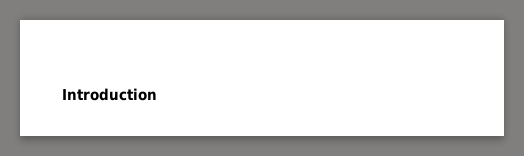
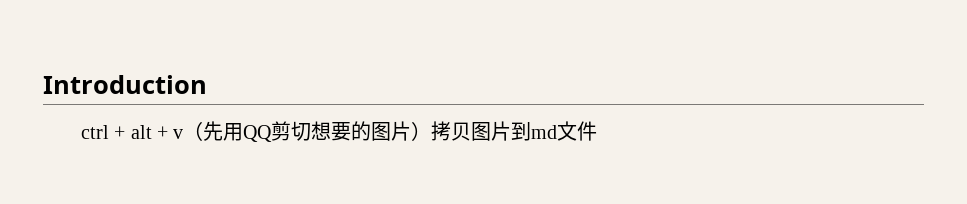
(157, 94) none -> [80,121,598,142] // ctrl + alt + v（先用QQ剪切想要的图片）拷贝图片到md文件

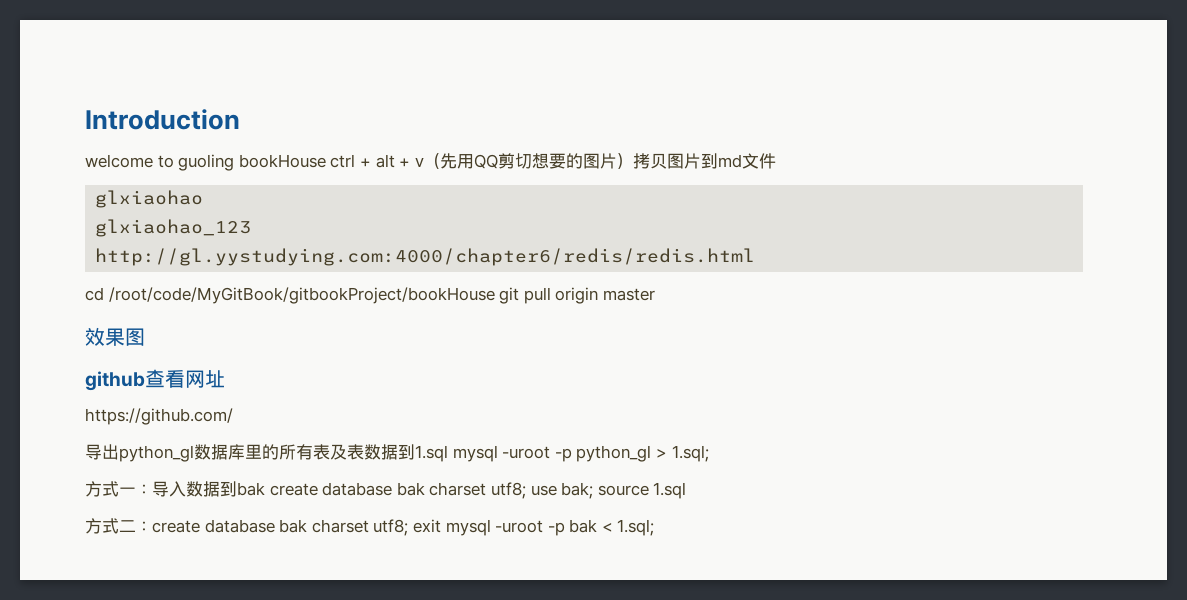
(207, 84) none -> [85,154,326,171] welcome to guoling bookHouse
(598, 131) none -> [95,190,204,208] [95,219,252,237] [95,248,756,266] [85,287,655,304] [85,327,145,346] [85,369,225,391] [85,408,233,425] [85,444,709,462] [85,481,687,499] [85,518,655,536] // glxiaohao // glxiaohao_123 // http://gl.yystudying.com:4000/chapter6/redis/redis.html // cd /root/code/MyGitBook/gitbookProject/bookHouse git pull origin master // 效果图 // github查看网址 // https://github.com/ // 导出python_gl数据库里的所有表及表数据到1.sql mysql -uroot -p python_gl > 1.sql; // 方式一：导入数据到bak create database bak charset utf8; use bak; source 1.sql // 方式二：create database bak charset utf8; exit mysql -uroot -p bak < 1.sql;

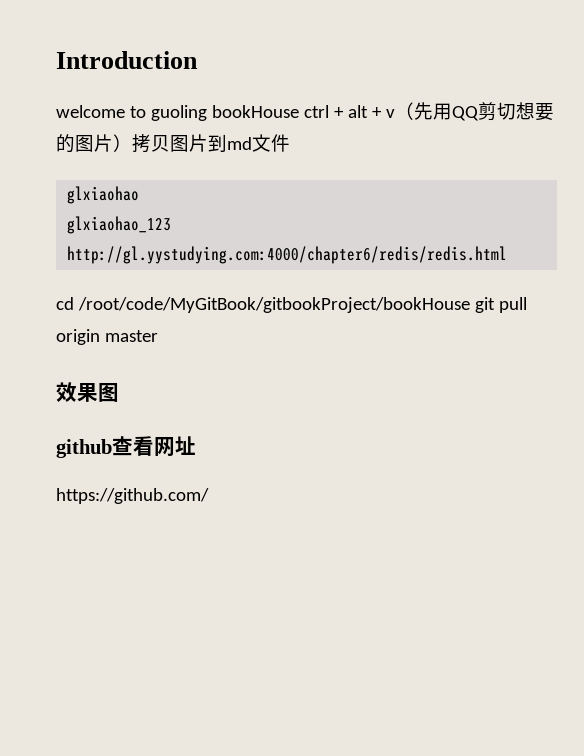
[85,444,709,462] [85,481,687,499] [85,518,655,536] // 导出python_gl数据库里的所有表及表数据到1.sql mysql -uroot -p python_gl > 1.sql; // 方式一：导入数据到bak create database bak charset utf8; use bak; source 1.sql // 方式二：create database bak charset utf8; exit mysql -uroot -p bak < 1.sql; -> (209, 496) none

